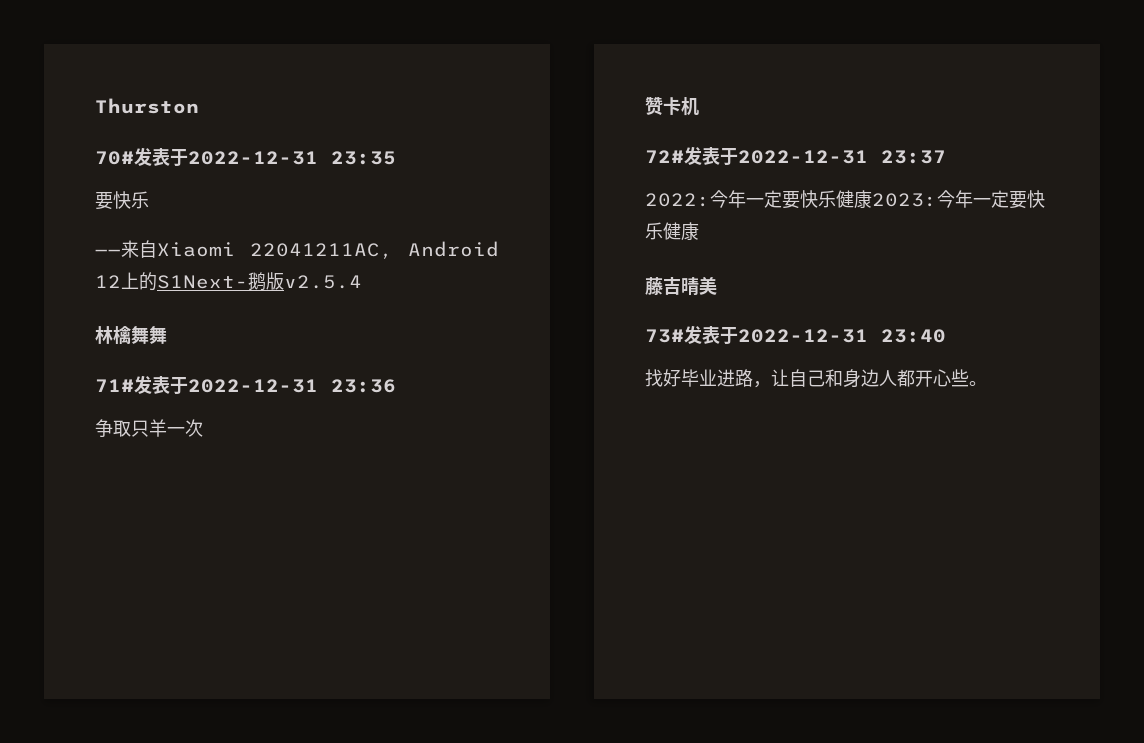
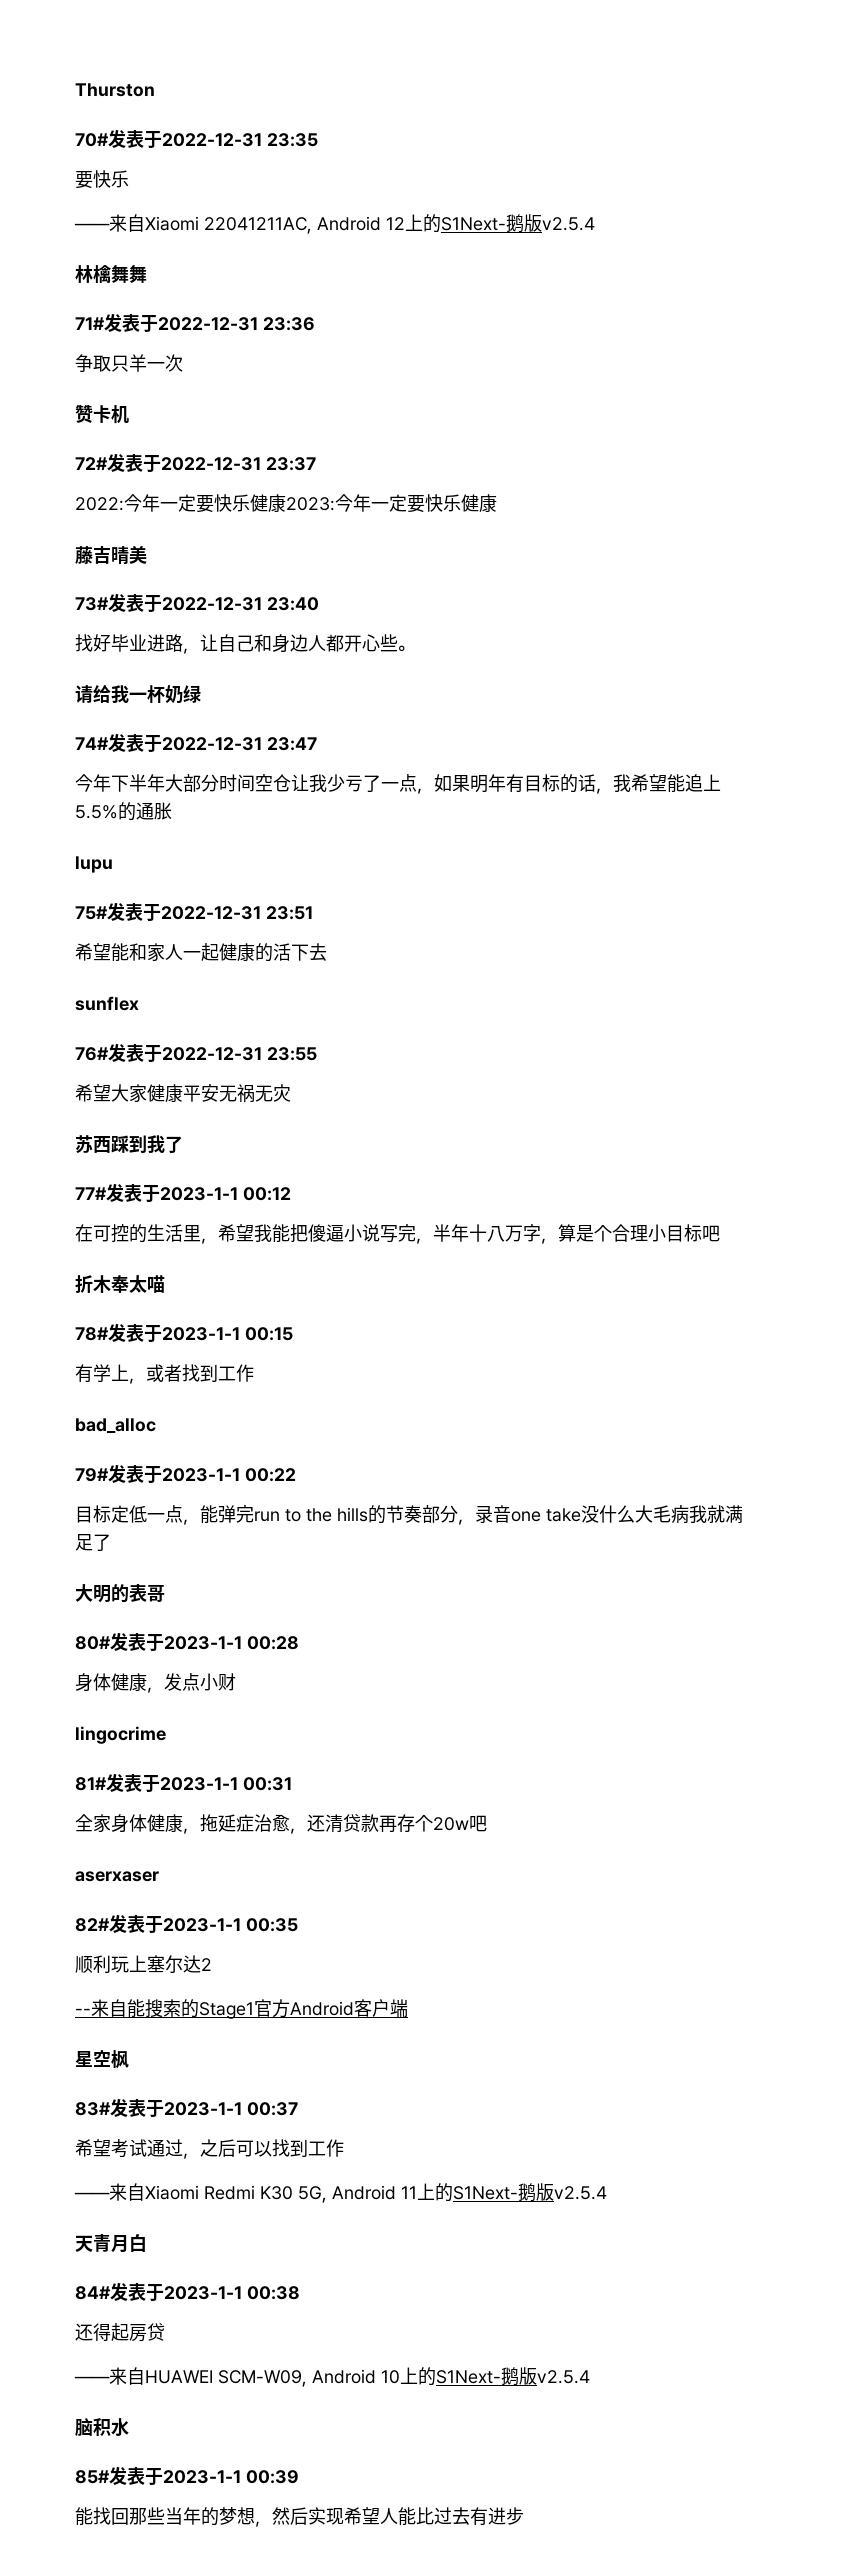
(987, 383) none -> [75,685,201,704] [75,733,317,752] [75,774,721,794] [75,802,172,821] [75,856,113,873] [75,902,313,921] [75,943,327,962] [75,996,139,1011] [75,1043,317,1062] [75,1084,291,1103] [75,1135,183,1154] [75,1183,291,1202] [75,1224,720,1244] [75,1275,165,1293] [75,1323,293,1342] [75,1364,254,1384] [75,1418,156,1433] [75,1464,296,1483] [75,1505,743,1525] [75,1534,111,1551] [75,1584,165,1603] [75,1632,299,1651] [75,1673,236,1693] [75,1726,166,1744] [75,1773,292,1792] [75,1814,487,1834] [75,1871,159,1882] [75,1914,298,1933] [75,1955,212,1973] [75,1999,408,2019] [75,2050,129,2069] [75,2098,298,2117] [75,2139,344,2159] [74,2183,607,2203] [75,2234,147,2253] [75,2282,300,2301] [75,2323,165,2342] [74,2367,590,2387] [75,2418,129,2437] [75,2466,299,2485] [75,2507,524,2527] // 请给我一杯奶绿 // 74#发表于2022-12-31 23:47 // 今年下半年大部分时间空仓让我少亏了一点，如果明年有目标的话，我希望能追上5.5%的通胀 // lupu // 75#发表于2022-12-31 23:51 // 希望能和家人一起健康的活下去 // sunflex // 76#发表于2022-12-31 23:55 // 希望大家健康平安无祸无灾 // 苏西踩到我了 // 77#发表于2023-1-1 00:12 // 在可控的生活里，希望我能把傻逼小说写完，半年十八万字，算是个合理小目标吧 // 折木奉太喵 // 78#发表于2023-1-1 00:15 // 有学上，或者找到工作 // bad_alloc // 79#发表于2023-1-1 00:22 // 目标定低一点，能弹完run to the hills的节奏部分，录音one take没什么大毛病我就满足了 // 大明的表哥 // 80#发表于2023-1-1 00:28 // 身体健康，发点小财 // lingocrime // 81#发表于2023-1-1 00:31 // 全家身体健康，拖延症治愈，还清贷款再存个20w吧 // aserxaser // 82#发表于2023-1-1 00:35 // 顺利玩上塞尔达2 // --来自能搜索的Stage1官方Android客户端 // 星空枫 // 83#发表于2023-1-1 00:37 // 希望考试通过，之后可以找到工作 // ——来自Xiaomi Redmi K30 5G, Android 11上的S1Next-鹅版v2.5.4 // 天青月白 // 84#发表于2023-1-1 00:38 // 还得起房贷 // ——来自HUAWEI SCM-W09, Android 10上的S1Next-鹅版v2.5.4 // 脑积水 // 85#发表于2023-1-1 00:39 // 能找回那些当年的梦想，然后实现希望人能比过去有进步

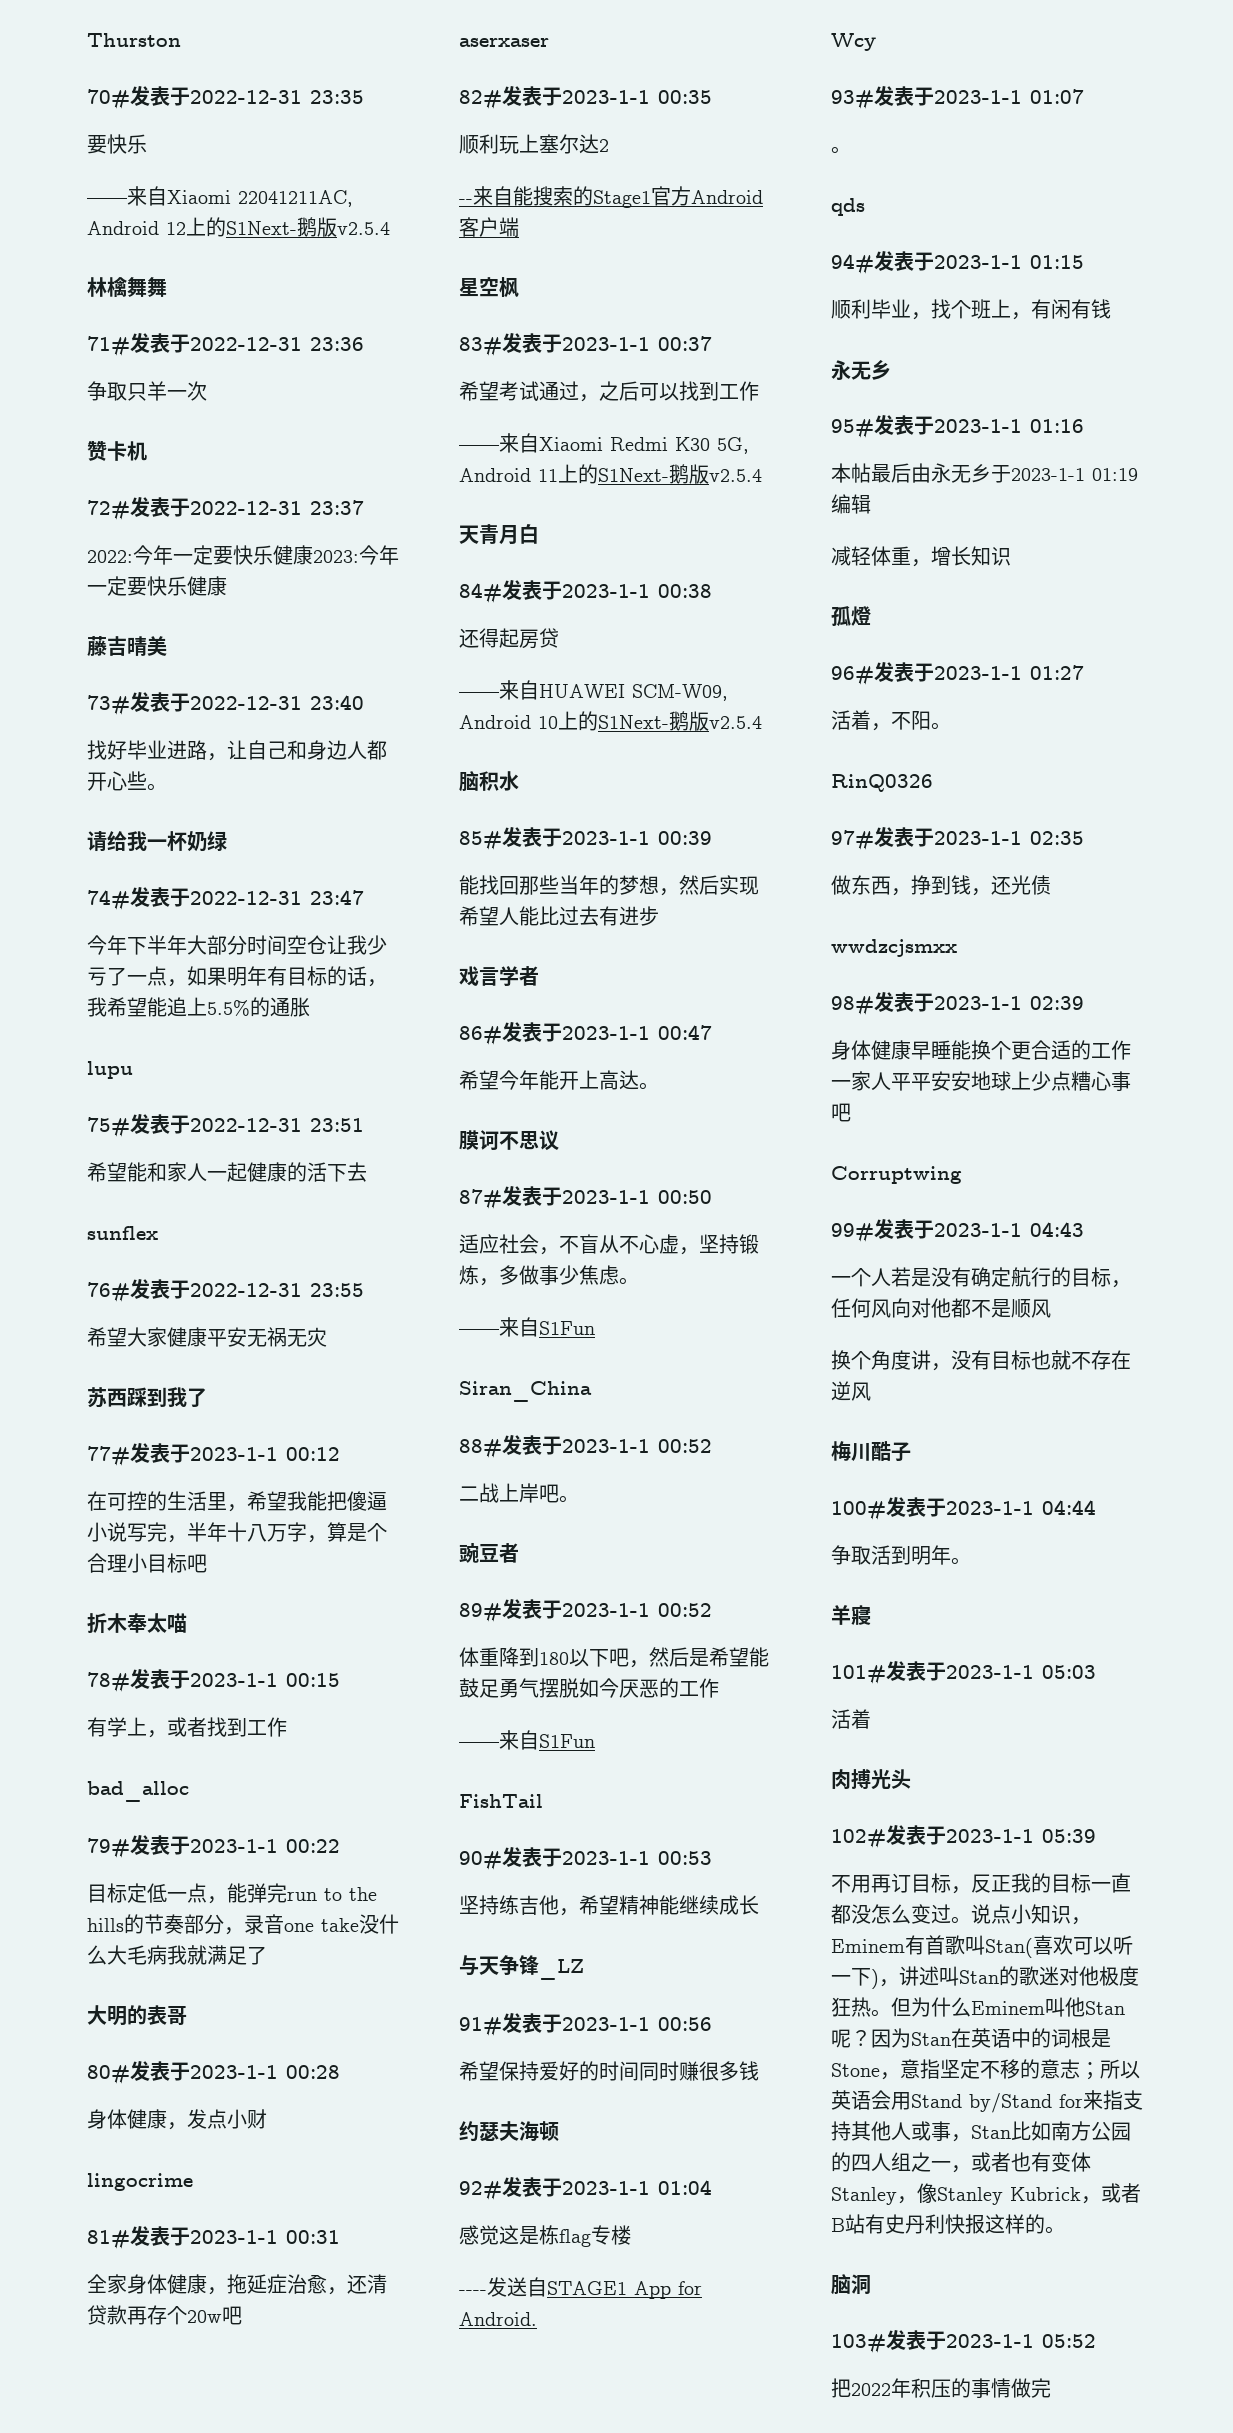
(524, 2516) none -> [459,966,539,986] [459,1022,712,1045] [459,1070,659,1090] [459,1130,559,1151] [459,1186,712,1209] [459,1234,759,1255] [459,1265,639,1286] [459,1317,595,1337] [459,1381,592,1402] [459,1435,712,1458] [459,1483,579,1503] [459,1543,519,1563] [459,1599,712,1622] [459,1647,769,1668] [459,1678,719,1698] [459,1730,595,1750] [459,1794,543,1808] [459,1847,712,1870] [459,1895,759,1916] [459,1955,584,1980] [459,2013,712,2036] [459,2061,759,2081] [459,2121,559,2142] [459,2177,712,2200] [459,2225,631,2247] [459,2277,702,2299] [459,2312,537,2326] [831,33,876,51] [831,86,1084,109] [831,146,851,154] [831,198,865,216] [831,251,1084,274] [831,299,1111,320] [831,359,891,380] [831,415,1084,438] [831,463,1138,483] [831,494,871,514] [831,546,1011,567] [831,606,871,627] [831,662,1084,685] [831,710,951,731] [831,774,933,792] [831,827,1084,850] [831,875,1051,896] [831,939,957,957] [831,992,1084,1015] [831,1040,1131,1060] [831,1071,1131,1091] [831,1103,851,1122] [831,1166,962,1184] [831,1219,1084,1242] [831,1267,1131,1288] [831,1298,1051,1318] [831,1350,1131,1371] [831,1381,871,1401] [831,1441,911,1462] [831,1497,1096,1520] [831,1545,971,1565] [831,1605,871,1625] [831,1661,1096,1684] [831,1709,871,1729] [831,1769,911,1790] [831,1825,1096,1848] [831,1873,1131,1894] [831,1904,1091,1925] [831,1935,1133,1958] [831,1966,1139,1989] [831,1997,1125,2017] [831,2028,1111,2048] [831,2059,1140,2080] [831,2090,1143,2113] [831,2121,1131,2142] [831,2152,1091,2173] [831,2183,1141,2205] [831,2214,1065,2234] [831,2274,871,2295] [831,2330,1096,2353] [831,2378,1051,2398] // 戏言学者 // 86#发表于2023-1-1 00:47 // 希望今年能开上高达。 // 膜诃不思议 // 87#发表于2023-1-1 00:50 // 适应社会，不盲从不心虚，坚持锻炼，多做事少焦虑。 // ——来自S1Fun // Siran_China // 88#发表于2023-1-1 00:52 // 二战上岸吧。 // 豌豆者 // 89#发表于2023-1-1 00:52 // 体重降到180以下吧，然后是希望能鼓足勇气摆脱如今厌恶的工作 // ——来自S1Fun // FishTail // 90#发表于2023-1-1 00:53 // 坚持练吉他，希望精神能继续成长 // 与天争锋_LZ // 91#发表于2023-1-1 00:56 // 希望保持爱好的时间同时赚很多钱 // 约瑟夫海顿 // 92#发表于2023-1-1 01:04 // 感觉这是栋flag专楼 // ----发送自STAGE1 App for Android. // Wcy // 93#发表于2023-1-1 01:07 // 。 // qds // 94#发表于2023-1-1 01:15 // 顺利毕业，找个班上，有闲有钱 // 永无乡 // 95#发表于2023-1-1 01:16 // 本帖最后由永无乡于2023-1-1 01:19编辑 // 减轻体重，增长知识 // 孤燈 // 96#发表于2023-1-1 01:27 // 活着，不阳。 // RinQ0326 // 97#发表于2023-1-1 02:35 // 做东西，挣到钱，还光债 // wwdzcjsmxx // 98#发表于2023-1-1 02:39 // 身体健康早睡能换个更合适的工作一家人平平安安地球上少点糟心事吧 // Corruptwing // 99#发表于2023-1-1 04:43 // 一个人若是没有确定航行的目标，任何风向对他都不是顺风 // 换个角度讲，没有目标也就不存在逆风 // 梅川酷子 // 100#发表于2023-1-1 04:44 // 争取活到明年。 // 羊寢 // 101#发表于2023-1-1 05:03 // 活着 // 肉搏光头 // 102#发表于2023-1-1 05:39 // 不用再订目标，反正我的目标一直都没怎么变过。说点小知识，Eminem有首歌叫Stan(喜欢可以听一下)，讲述叫Stan的歌迷对他极度狂热。但为什么Eminem叫他Stan呢？因为Stan在英语中的词根是Stone，意指坚定不移的意志；所以英语会用Stand by/Stand for来指支持其他人或事，Stan比如南方公园的四人组之一，或者也有变体Stanley，像Stanley Kubrick，或者B站有史丹利快报这样的。 // 脑洞 // 103#发表于2023-1-1 05:52 // 把2022年积压的事情做完

